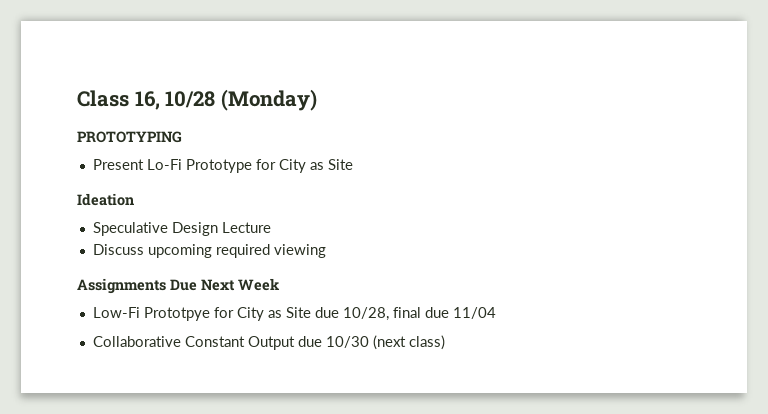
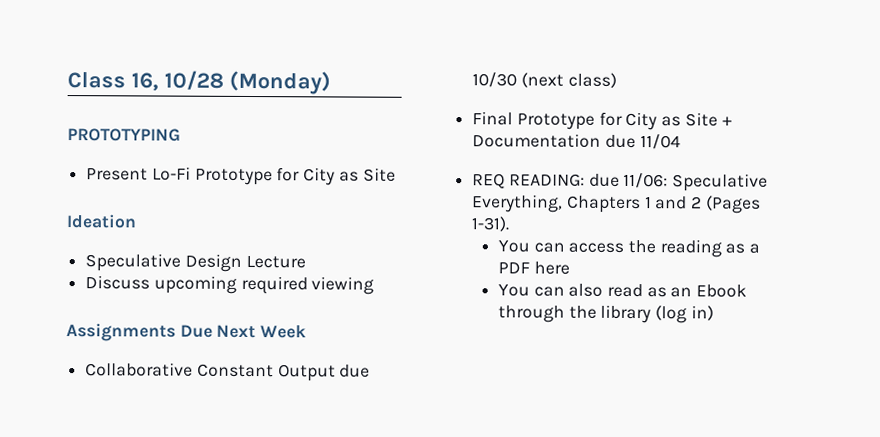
[92,307,496,321] // Low-Fi Prototpye for City as Site due 10/28, final due 11/04 -> (308, 332) none
(445, 342) none -> [472,111,732,131] [472,133,681,150] [472,172,769,192] [472,194,761,214] [471,216,511,232] [497,239,761,258] [497,261,570,275] [497,283,748,298] [497,304,714,324] // Final Prototype for City as Site + Documentation due 11/04 // REQ READING: due 11/06: Speculative Everything, Chapters 1 and 2 (Pages 1-31). // You can access the reading as a PDF here // You can also read as an Ebook through the library (log in)

